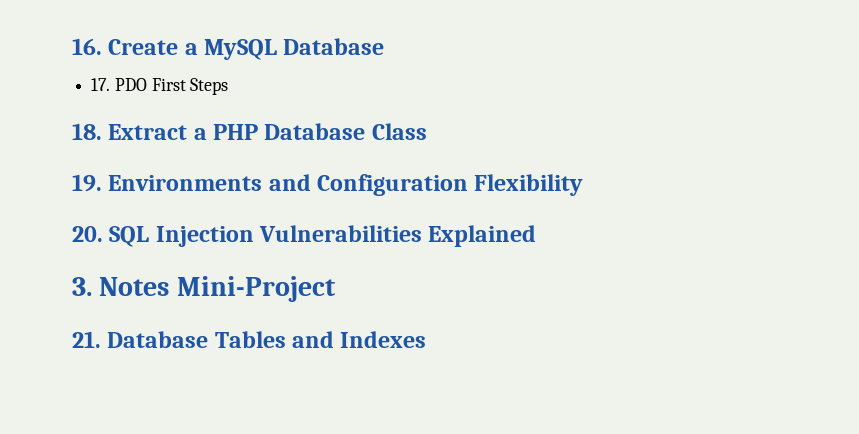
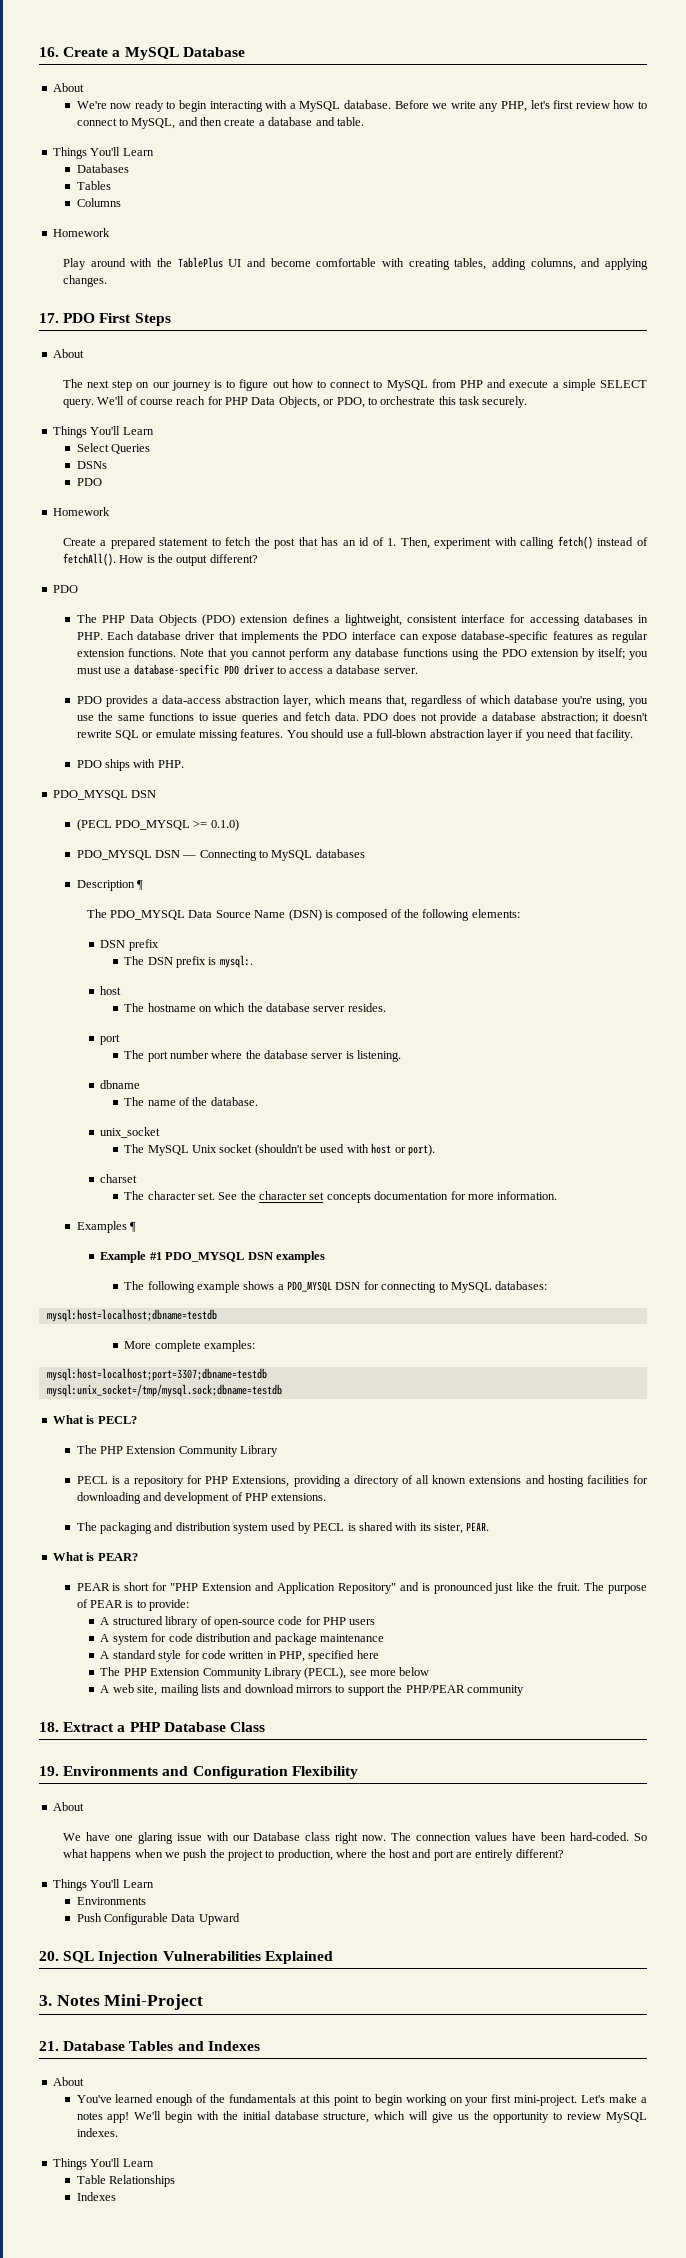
[91,78,229,95] 17. PDO First Steps -> [52,83,84,92] [76,100,647,112] [76,117,364,129] [52,147,154,159] [76,164,129,173] [76,181,111,190] [76,198,121,207] [52,228,110,237] [62,257,648,270] [62,275,107,287] [39,313,171,326] [52,349,84,358] [62,379,647,391] [62,396,528,408] [52,426,154,438] [76,443,150,454] [76,461,107,469] [76,478,102,486] [52,507,110,516] [62,536,649,549] [62,553,258,566] [52,585,78,593] [76,614,648,626] [76,631,648,643] [76,648,649,660] [76,664,418,677] [76,695,649,707] [76,712,649,724] [76,729,633,741] [76,759,184,771] [52,790,157,800] [76,819,239,831] [76,849,365,861] [76,880,143,891] [86,909,520,921] [100,939,159,951] [124,955,253,968] [100,986,122,995] [124,1003,386,1012] [100,1034,121,1045] [124,1050,402,1062] [100,1080,141,1089] [124,1097,258,1106] [100,1127,161,1138] [124,1143,435,1156] [100,1174,138,1183] [124,1191,558,1203] [76,1221,136,1233] [100,1251,325,1263] [124,1281,548,1293] [46,1309,217,1322] [124,1340,255,1352] [46,1368,267,1381] [46,1384,282,1397] [52,1415,137,1424] [76,1445,279,1457] [76,1475,648,1487] [76,1492,327,1504] [76,1522,490,1534] [52,1552,138,1561] [76,1582,648,1594] [76,1599,190,1611] [100,1616,376,1628] [100,1633,385,1645] [100,1650,379,1662] [100,1667,430,1679] [100,1684,524,1696] About // We're now ready to begin interacting with a MySQL database. Before we write any PHP, let's first review how to connect to MySQL, and then create a database and table. // Things You'll Learn // Databases // Tables // Columns // Homework // Play around with the TablePlus UI and become comfortable with creating tables, adding columns, and applying changes. // 17. PDO First Steps // About // The next step on our journey is to figure out how to connect to MySQL from PHP and execute a simple SELECT query. We'll of course reach for PHP Data Objects, or PDO, to orchestrate this task securely. // Things You'll Learn // Select Queries // DSNs // PDO // Homework // Create a prepared statement to fetch the post that has an id of 1. Then, experiment with calling fetch() instead of fetchAll(). How is the output different? // PDO // The PHP Data Objects (PDO) extension defines a lightweight, consistent interface for accessing databases in PHP. Each database driver that implements the PDO interface can expose database-specific features as regular extension functions. Note that you cannot perform any database functions using the PDO extension by itself; you must use a database-specific PDO driver to access a database server. // PDO provides a data-access abstraction layer, which means that, regardless of which database you're using, you use the same functions to issue queries and fetch data. PDO does not provide a database abstraction; it doesn't rewrite SQL or emulate missing features. You should use a full-blown abstraction layer if you need that facility. // PDO ships with PHP. // PDO_MYSQL DSN // (PECL PDO_MYSQL >= 0.1.0) // PDO_MYSQL DSN — Connecting to MySQL databases // Description ¶ // The PDO_MYSQL Data Source Name (DSN) is composed of the following elements: // DSN prefix // The DSN prefix is mysql:. // host // The hostname on which the database server resides. // port // The port number where the database server is listening. // dbname // The name of the database. // unix_socket // The MySQL Unix socket (shouldn't be used with host or port). // charset // The character set. See the character set concepts documentation for more information. // Examples ¶ // Example #1 PDO_MYSQL DSN examples // The following example shows a PDO_MYSQL DSN for connecting to MySQL databases: // mysql:host=localhost;dbname=testdb // More complete examples: // mysql:host=localhost;port=3307;dbname=testdb // mysql:unix_socket=/tmp/mysql.sock;dbname=testdb // What is PECL? // The PHP Extension Community Library // PECL is a repository for PHP Extensions, providing a directory of all known extensions and hosting facilities for downloading and development of PHP extensions. // The packaging and distribution system used by PECL is shared with its sister, PEAR. // What is PEAR? // PEAR is short for "PHP Extension and Application Repository" and is pronounced just like the fruit. The purpose of PEAR is to provide: // A structured library of open-source code for PHP users // A system for code distribution and package maintenance // A standard style for code written in PHP, specified here // The PHP Extension Community Library (PECL), see more below // A web site, mailing lists and download mirrors to support the PHP/PEAR community
(584, 185) none -> [52,1802,84,1811] [62,1832,647,1844] [62,1849,564,1861] [52,1879,154,1891] [76,1897,146,1905] [76,1913,240,1925] // About // We have one glaring issue with our Database class right now. The connection values have been hard-coded. So what happens when we push the project to production, where the host and port are entirely different? // Things You'll Learn // Environments // Push Configurable Data Upward
(427, 339) none -> [52,2077,84,2086] [76,2094,647,2106] [76,2111,648,2123] [76,2128,118,2137] [52,2158,154,2170] [76,2175,175,2187] [76,2192,116,2201] // About // You've learned enough of the fundamentals at this point to begin working on your first mini-project. Let's make a notes app! We'll begin with the initial database structure, which will give us the opportunity to review MySQL indexes. // Things You'll Learn // Table Relationships // Indexes

